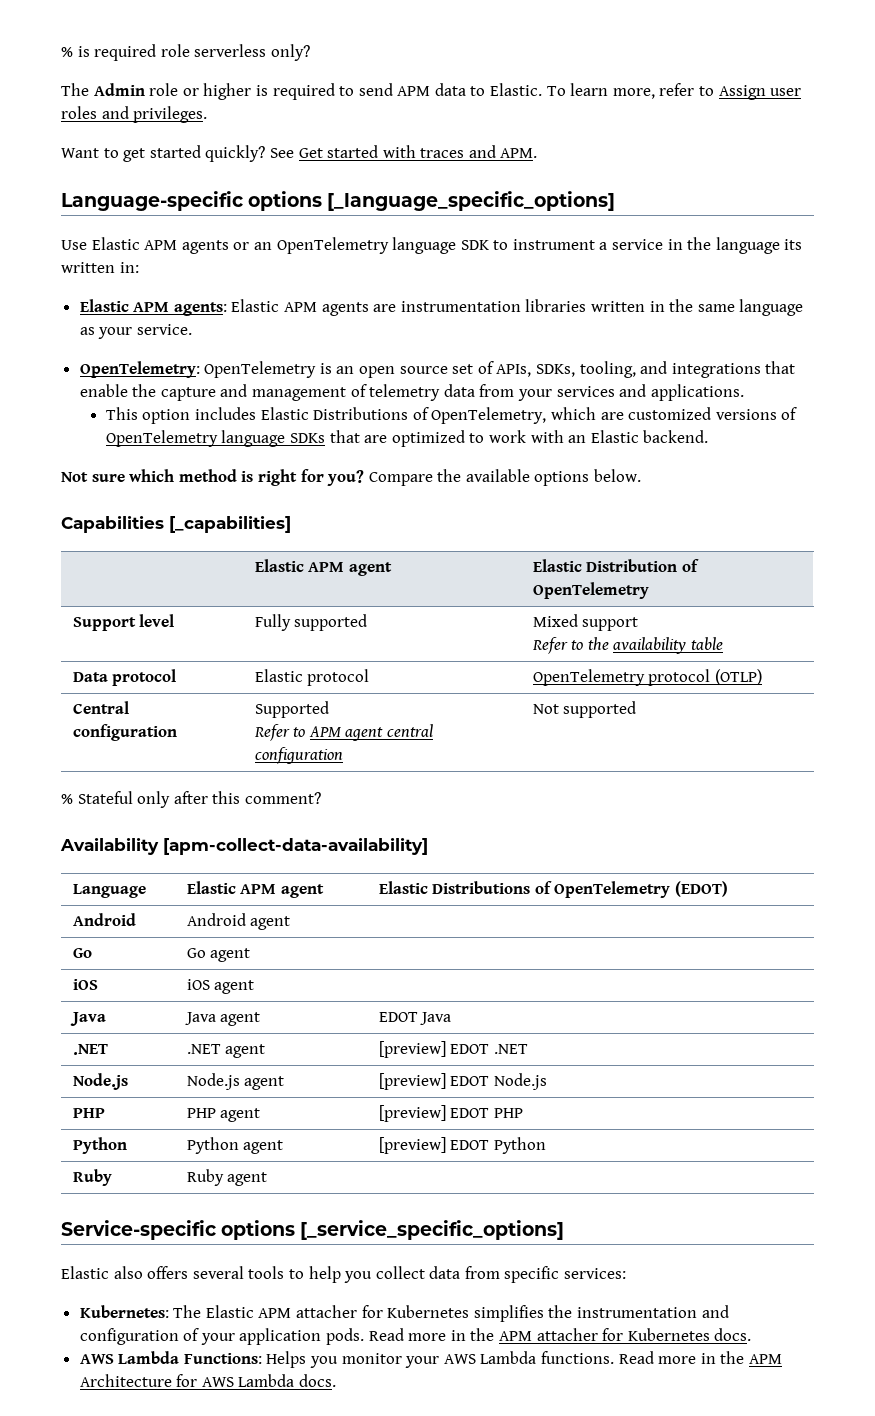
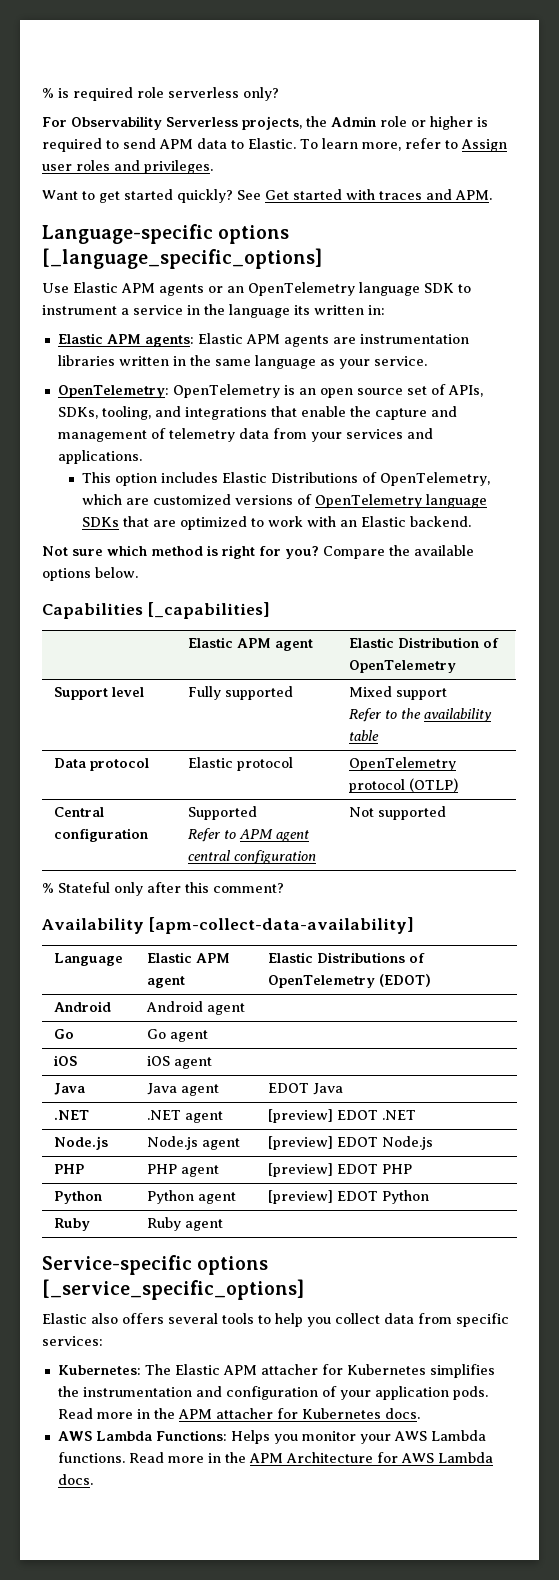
[61,83,89,96] The -> [42,116,327,130] For Observability Serverless projects, the

